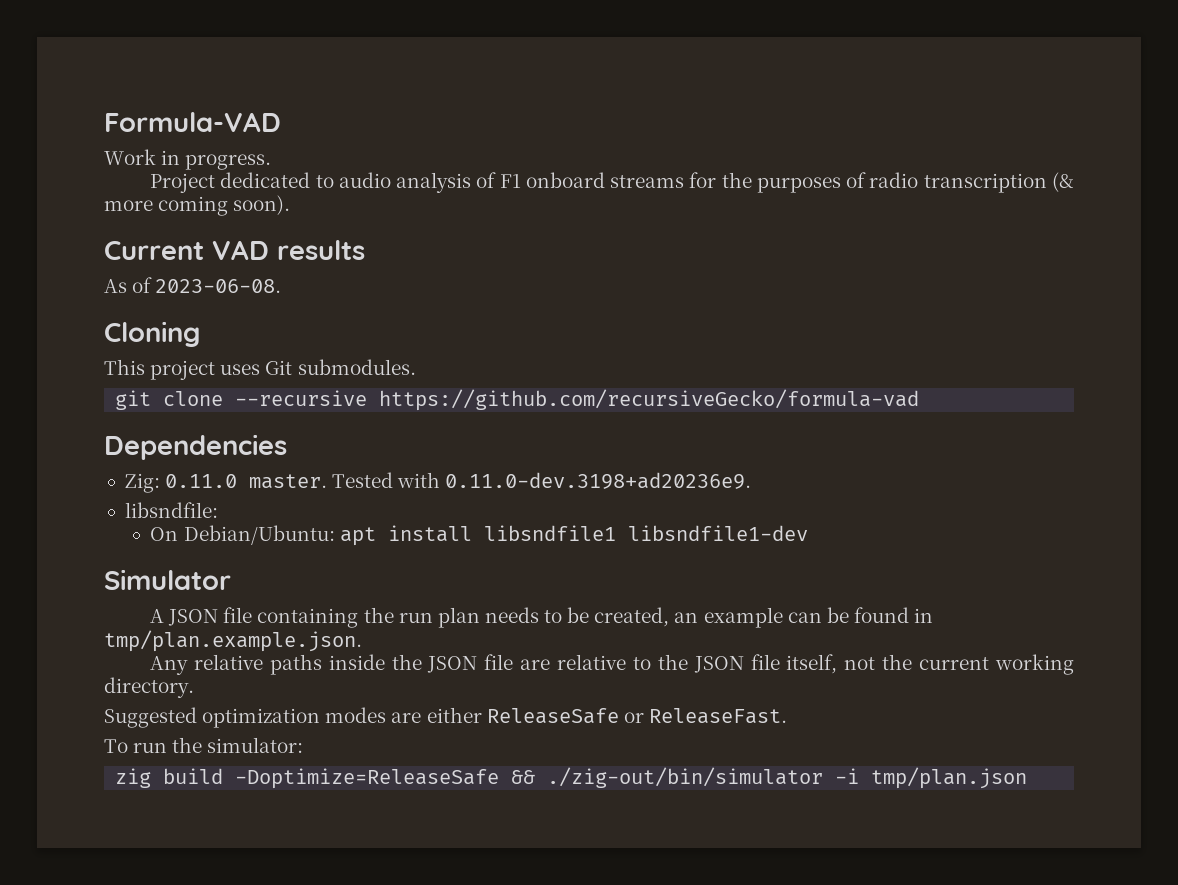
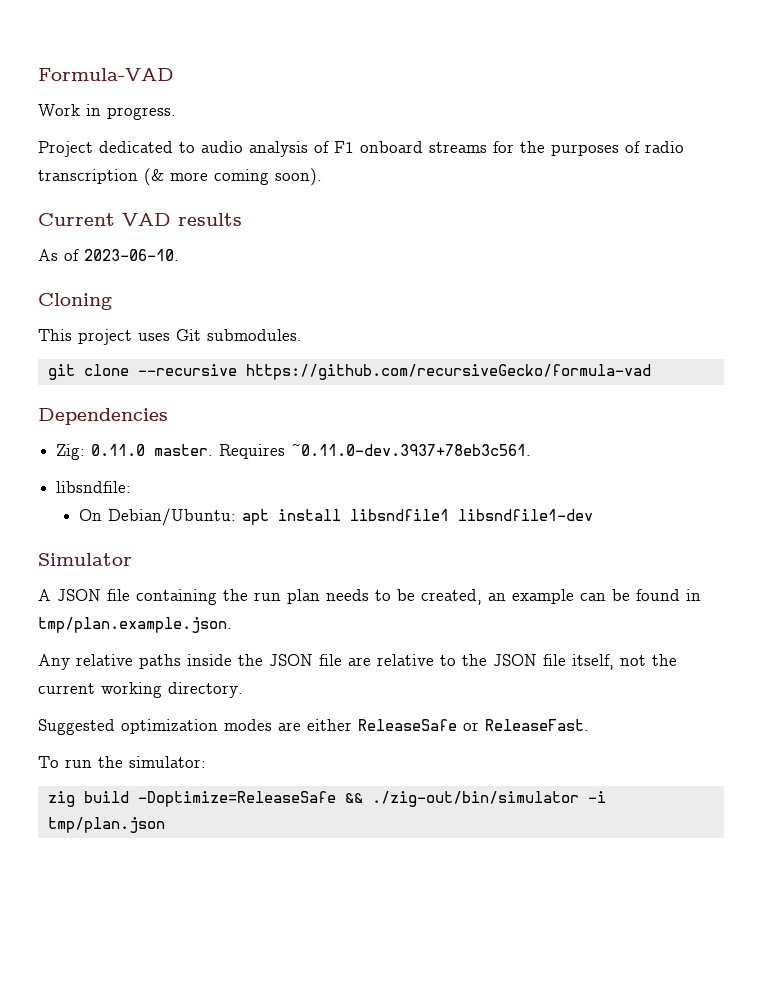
[155,279,282,293] 2023-06-08. -> [84,249,179,261] 2023-06-10.
[332,472,752,489] Tested with 0.11.0-dev.3198+ad20236e9. -> [219,443,532,459] Requires ~0.11.0-dev.3937+78eb3c561.

